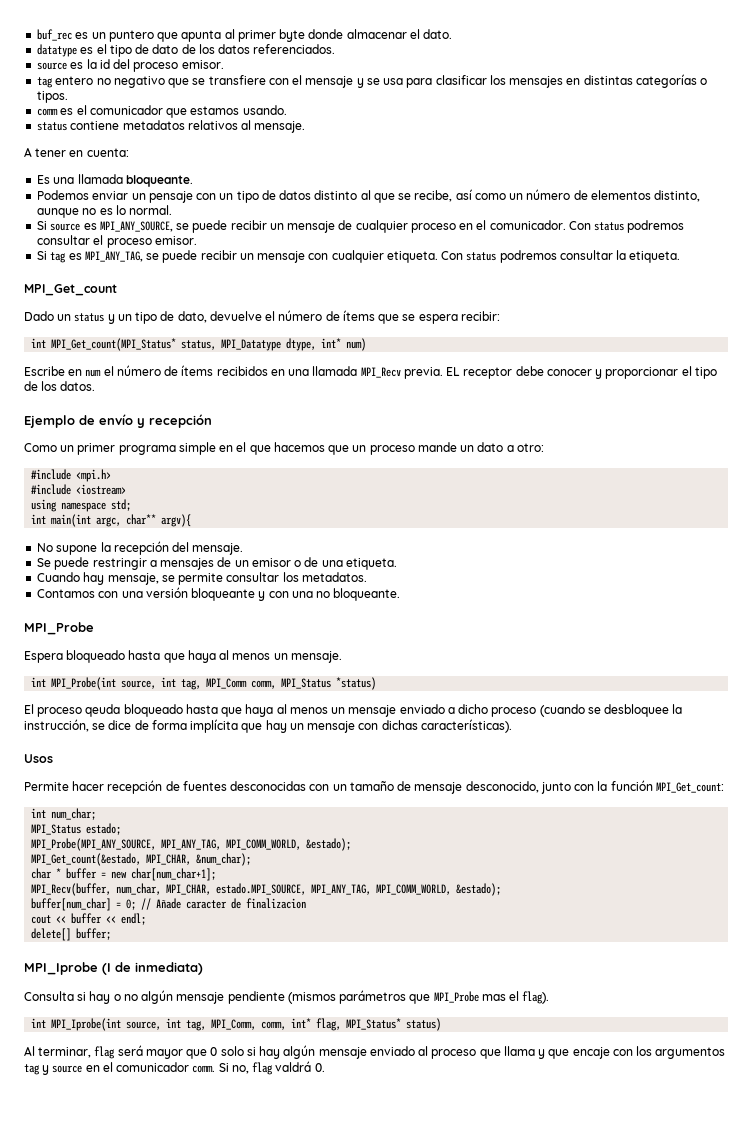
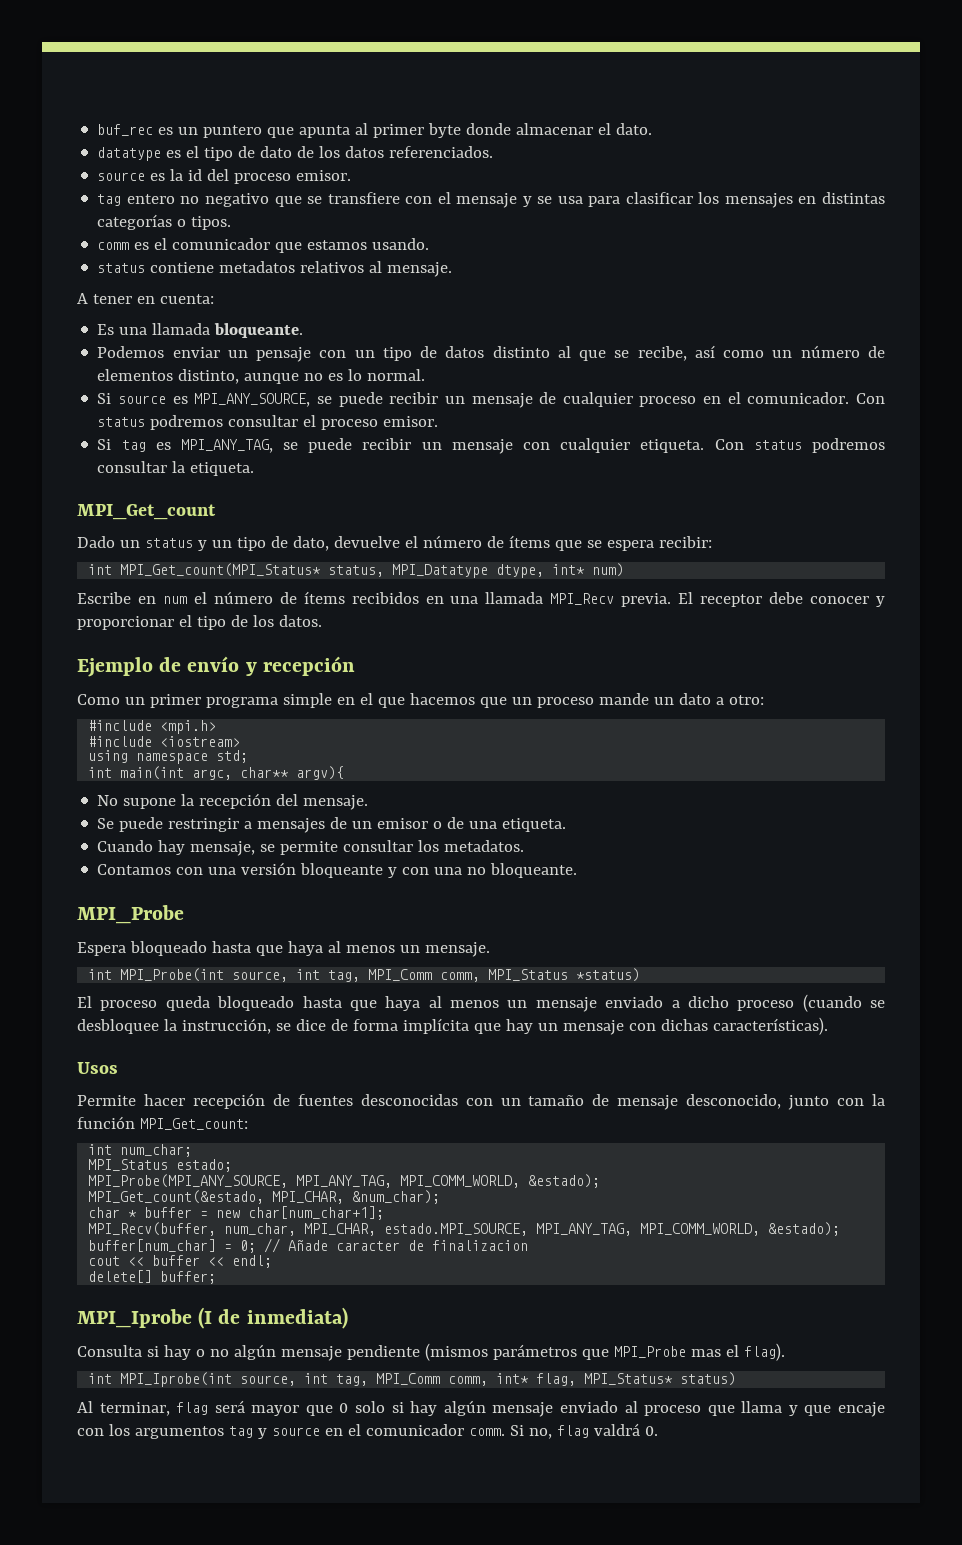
[446,367,461,376] EL -> [678,592,694,604] El
[85,704,121,717] qeuda -> [165,996,210,1011] queda
[211,1019,257,1030] MPI_Comm, -> [376,1373,441,1385] MPI_Comm

